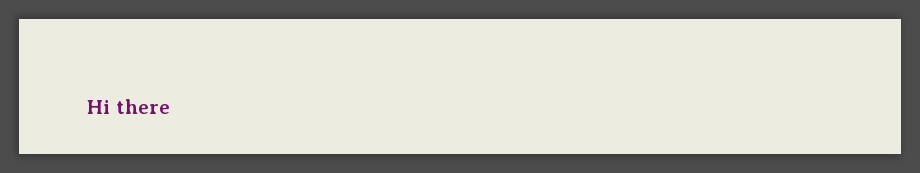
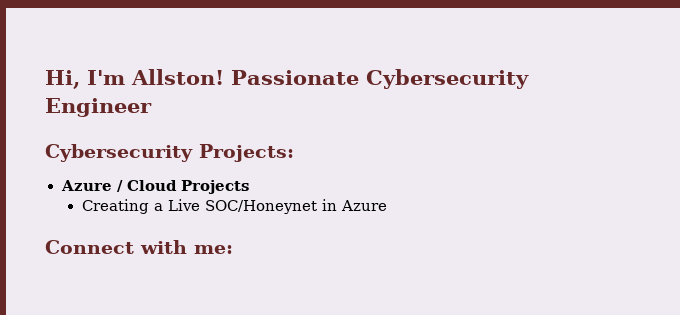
[87,99,170,114] Hi there -> [45,69,529,89] [45,98,152,117] [45,144,294,162] [60,180,249,194] [81,199,387,214] [45,240,233,254] Hi, I'm Allston! Passionate Cybersecurity Engineer // Cybersecurity Projects: // Azure / Cloud Projects // Creating a Live SOC/Honeynet in Azure // Connect with me:

